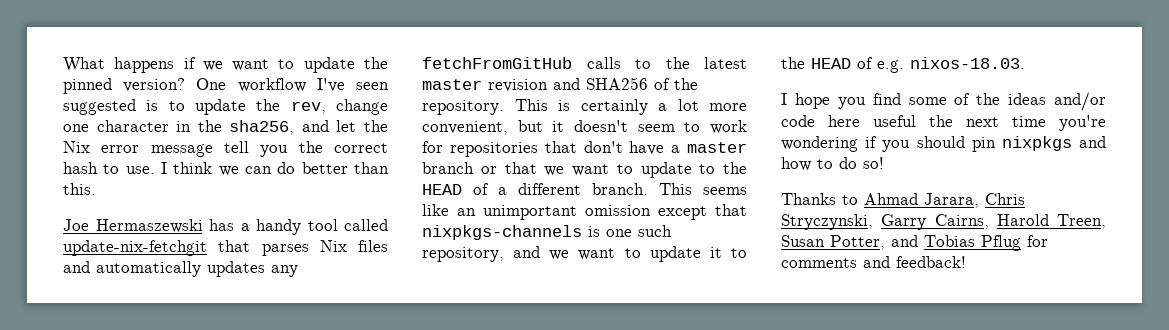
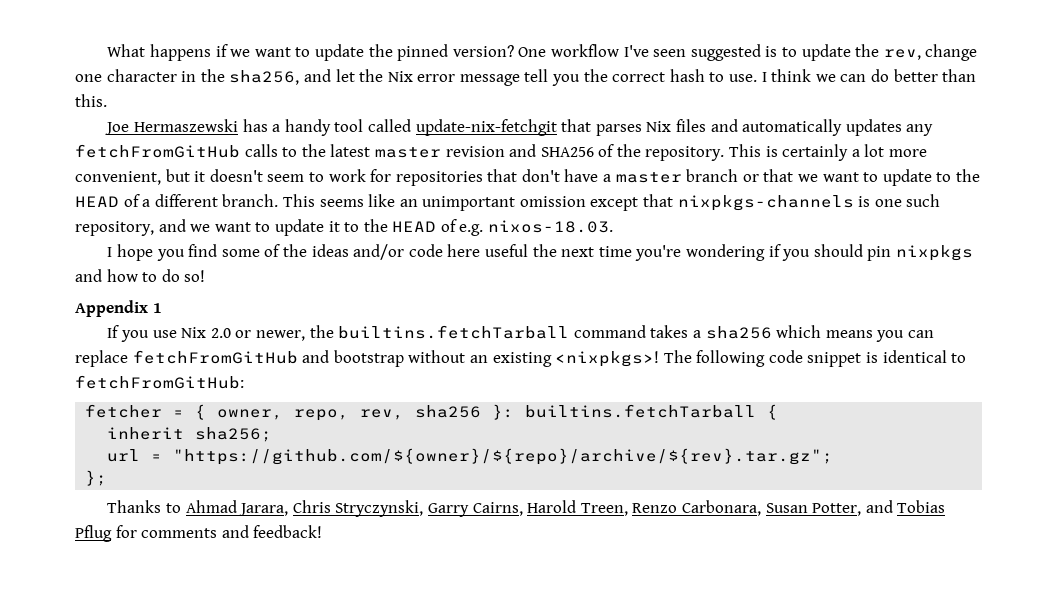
(884, 163) none -> [75,300,162,317] [107,325,934,342] [75,350,967,367] [75,375,244,389] [85,404,779,421] [107,427,273,442] [107,448,834,465] [85,470,108,486] // Appendix 1 // If you use Nix 2.0 or newer, the builtins.fetchTarball command takes a sha256 which means you can replace fetchFromGitHub and bootstrap without an existing <nixpkgs>! The following code snippet is identical to fetchFromGitHub: // fetcher = { owner, repo, rev, sha256 }: builtins.fetchTarball { // inherit sha256; // url = "https://github.com/${owner}/${repo}/archive/${rev}.tar.gz"; // };
(1106, 221) none -> [632,500,761,516] Renzo Carbonara,

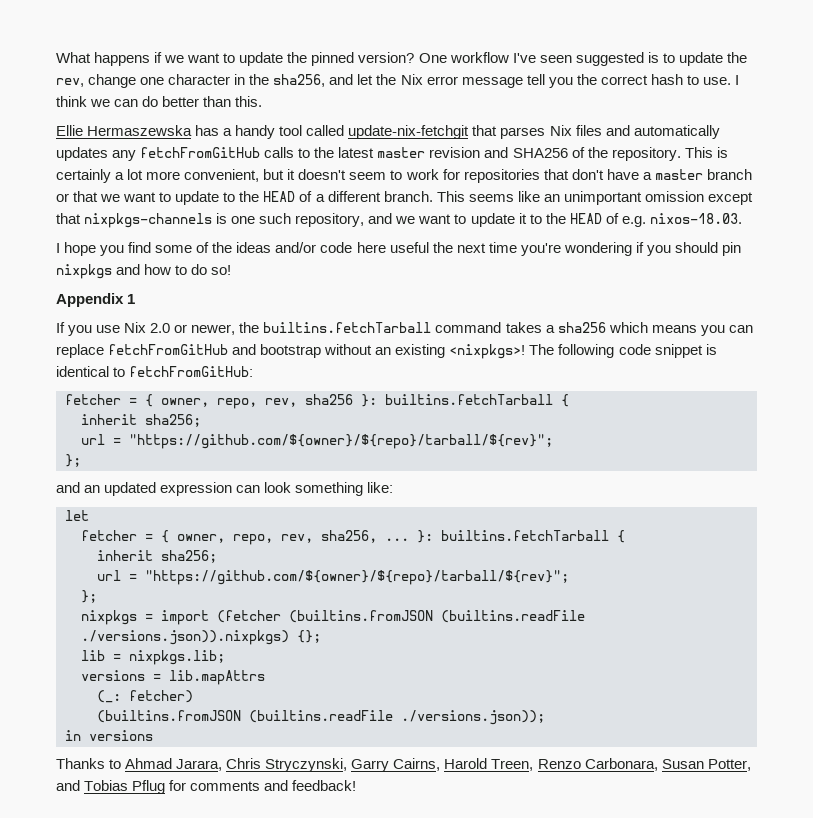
[105,119,239,135] Joe Hermaszewski -> [56,125,193,136] Ellie Hermaszewska
[173,448,834,465] [85,470,108,486] "https://github.com/${owner}/${repo}/archive/${rev}.tar.gz"; // }; -> [129,434,553,449] [65,454,81,467] [56,482,394,496] [65,510,89,521] [81,530,625,545] [97,550,217,563] [97,570,569,585] [81,590,97,603] [81,610,585,625] [81,630,321,645] [81,650,225,665] [81,670,265,685] [97,690,193,703] [97,710,545,725] [65,730,153,741] "https://github.com/${owner}/${repo}/tarball/${rev}"; // }; // and an updated expression can look something like: // let // fetcher = { owner, repo, rev, sha256, ... }: builtins.fetchTarball { // inherit sha256; // url = "https://github.com/${owner}/${repo}/tarball/${rev}"; // }; // nixpkgs = import (fetcher (builtins.fromJSON (builtins.readFile ./versions.json)).nixpkgs) {}; // lib = nixpkgs.lib; // versions = lib.mapAttrs // (_: fetcher) // (builtins.fromJSON (builtins.readFile ./versions.json)); // in versions

